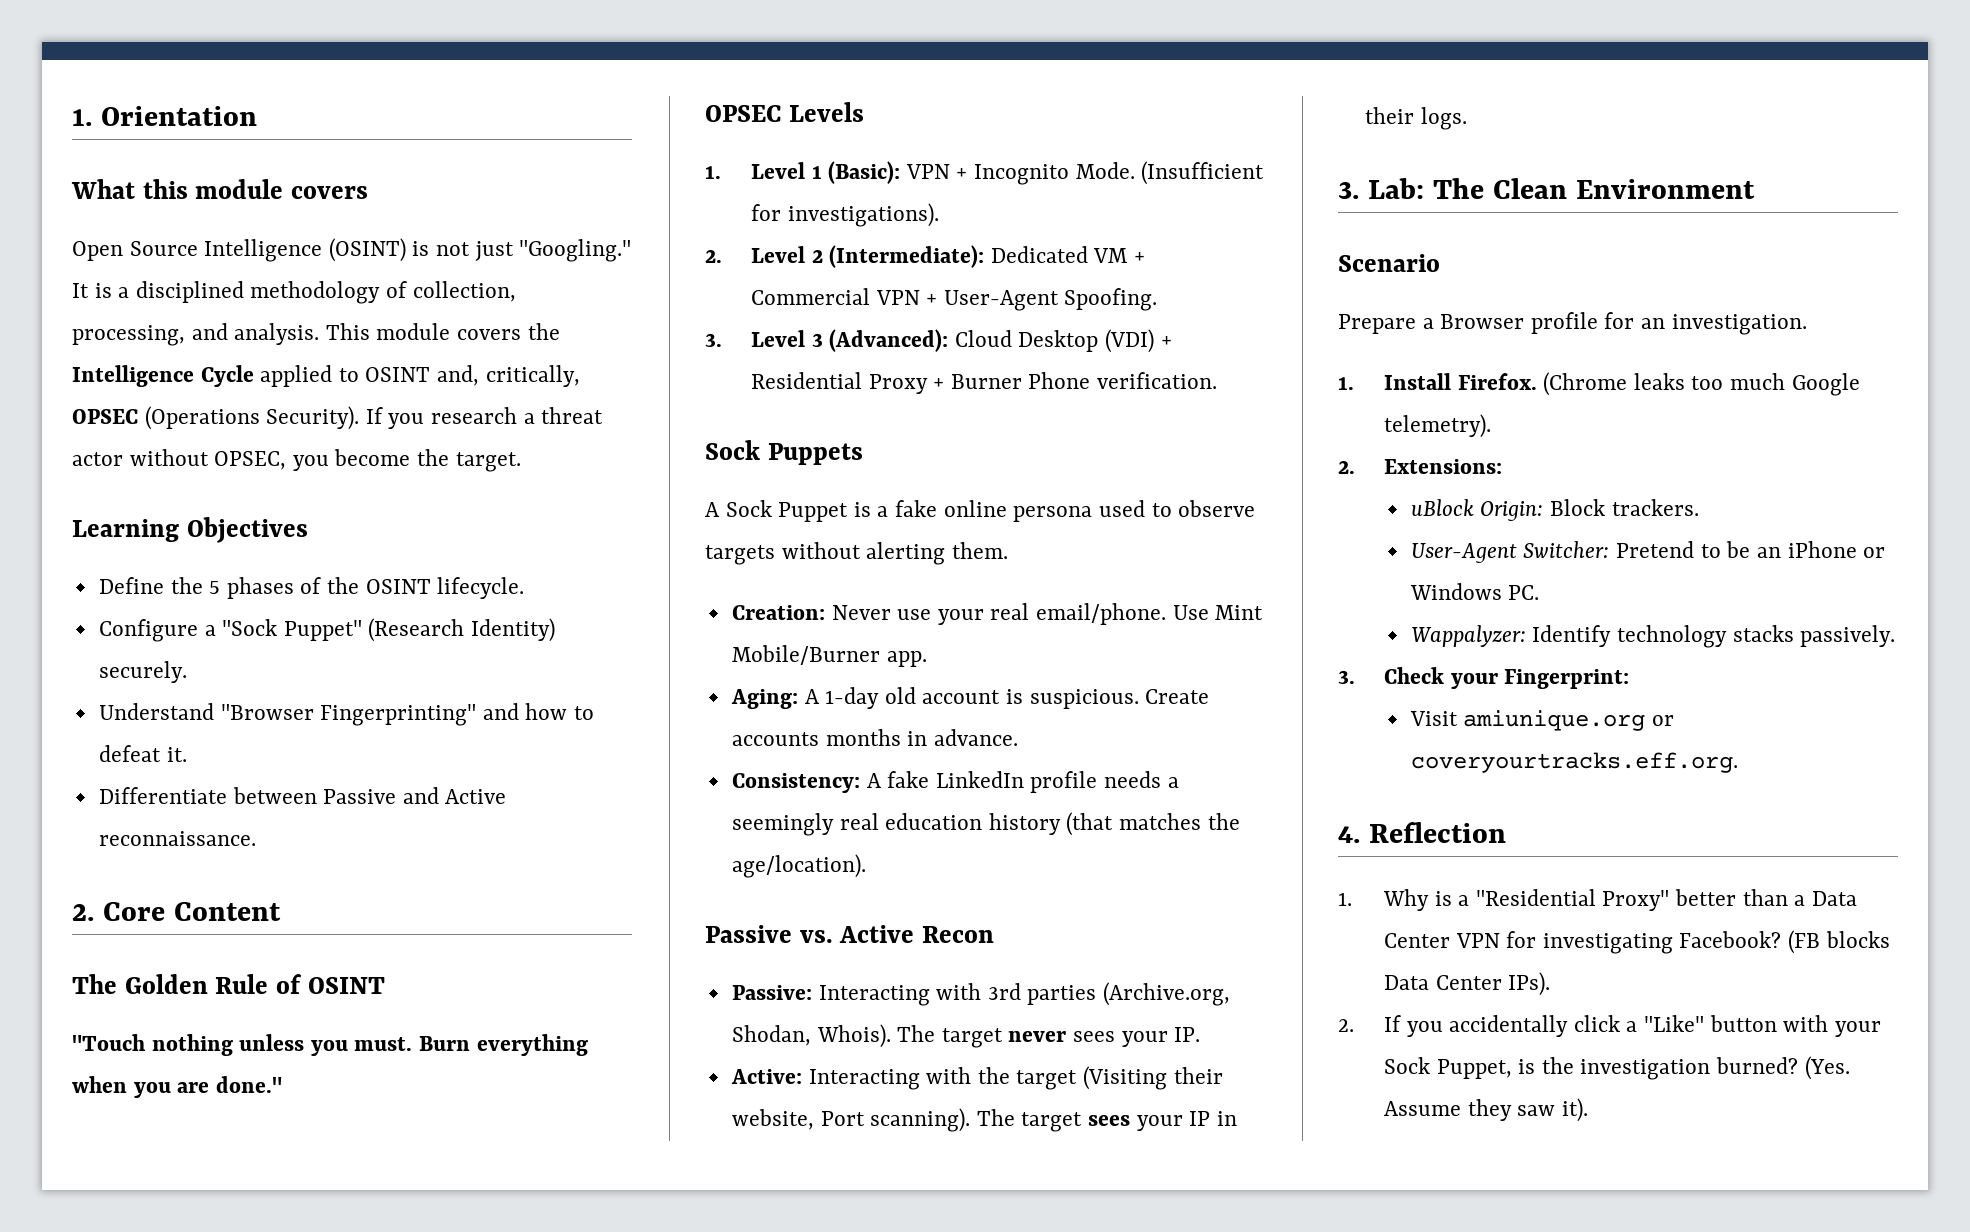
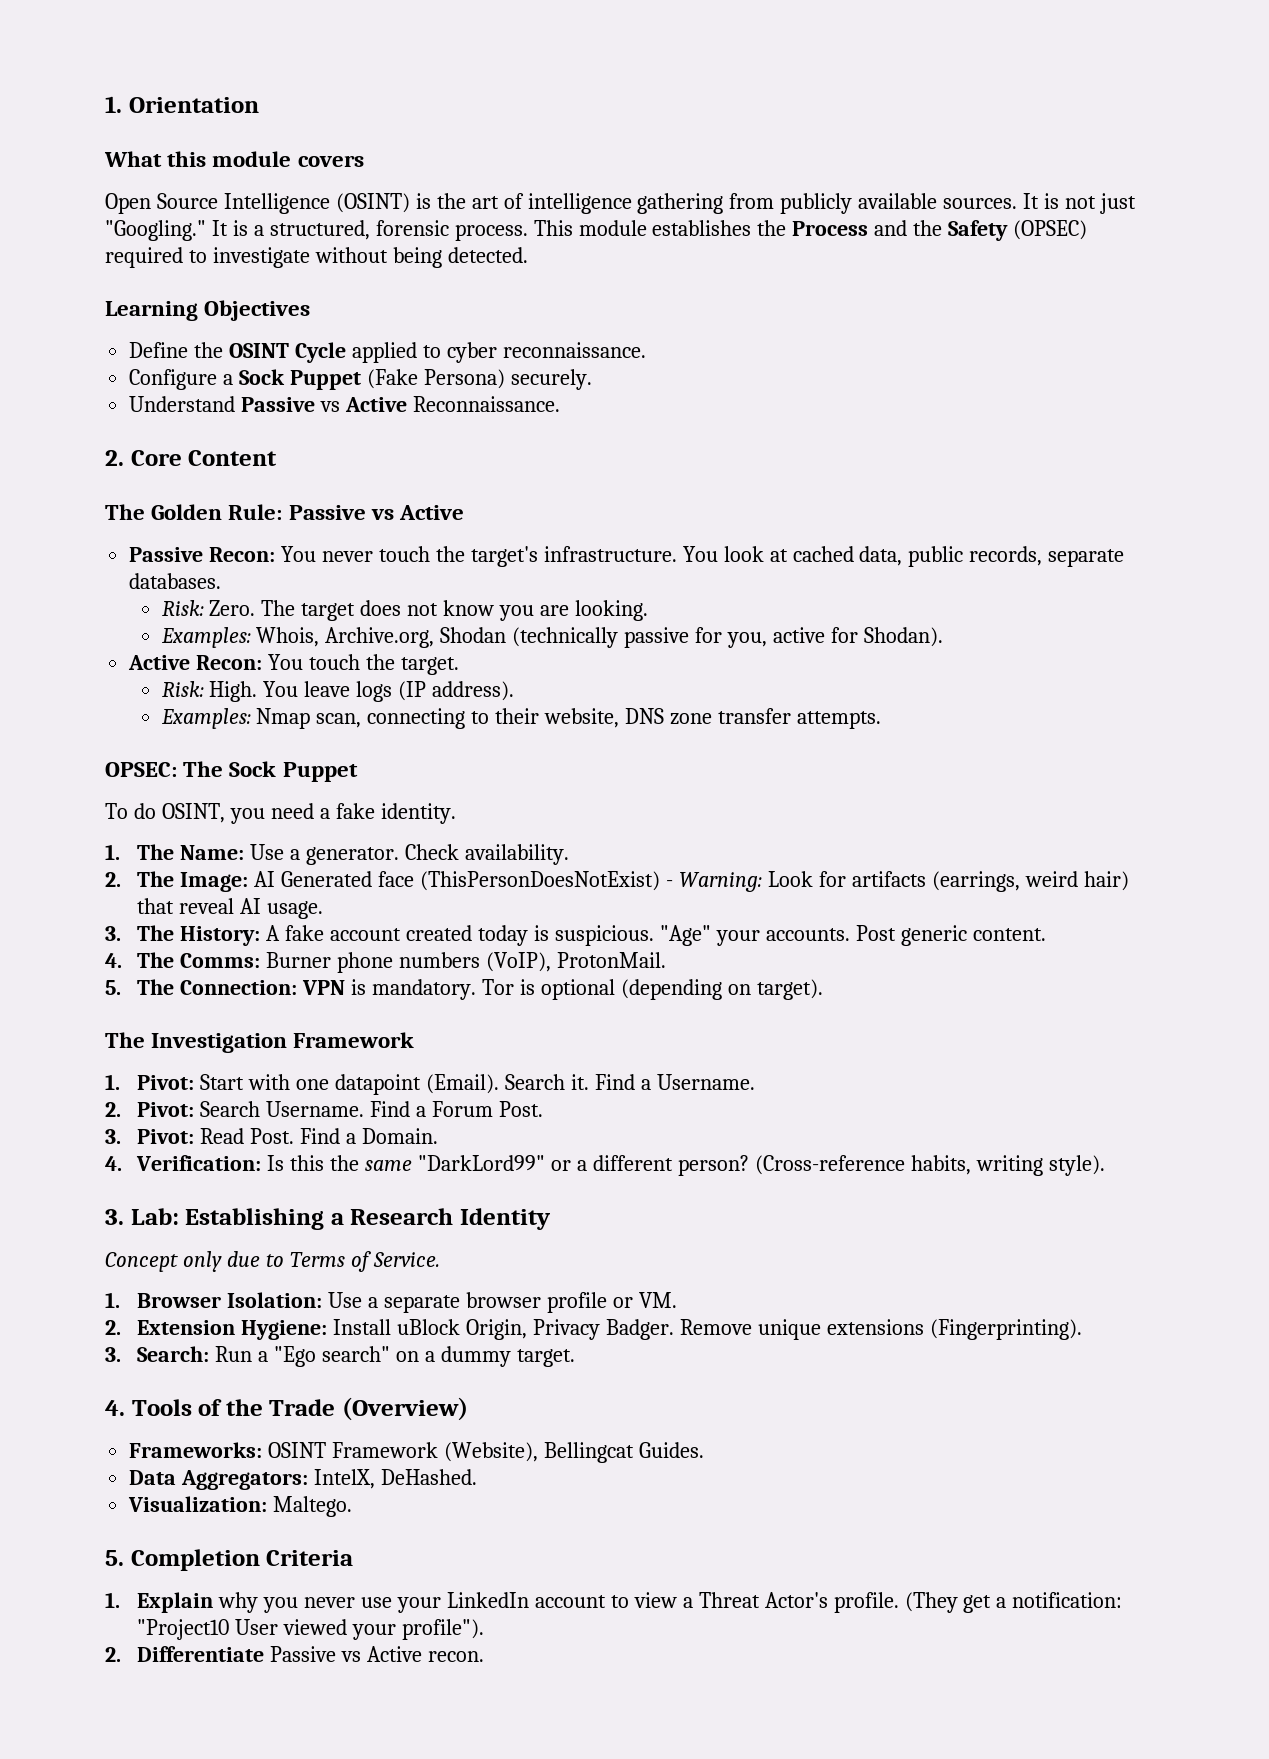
(430, 248) none -> [436,193,1060,214] the art of intelligence gathering from publicly available sources. It is
[135,281,516,304] [72,323,560,346] [72,365,580,387] [72,406,604,430] [72,449,521,472] [72,517,308,543] [98,577,525,599] [98,618,556,642] [98,661,187,683] [98,703,595,726] [98,745,187,762] [98,787,507,804] [98,831,256,846] disciplined methodology of collection, processing, and analysis. This module covers the Intelligence Cycle applied to OSINT and, critically, OPSEC (Operations Security). If you research a threat actor without OPSEC, you become the target. // Learning Objectives // Define the 5 phases of the OSINT lifecycle. // Configure a "Sock Puppet" (Research Identity) securely. // Understand "Browser Fingerprinting" and how to defeat it. // Differentiate between Passive and Active reconnaissance. -> [269,220,1088,241] [105,247,528,268] [105,300,311,321] [129,342,646,363] [129,369,592,390] [129,396,560,412] structured, forensic process. This module establishes the Process and the Safety (OPSEC) required to investigate without being detected. // Learning Objectives // Define the OSINT Cycle applied to cyber reconnaissance. // Configure a Sock Puppet (Fake Persona) securely. // Understand Passive vs Active Reconnaissance.
[215,974,385,994] [72,1034,588,1056] [72,1076,282,1098] [705,102,864,122] [705,161,1265,185] [750,203,939,227] [705,245,1145,268] [750,288,1158,311] [705,329,1172,353] [750,372,1217,394] [705,440,863,465] [705,500,1256,522] [705,542,1008,565] [731,603,1264,625] [731,645,927,667] [730,687,1210,709] [731,729,1018,746] [731,771,1179,793] [731,812,1240,836] [731,854,866,878] [705,925,995,943] [731,982,1231,1006] [731,1024,1201,1048] [730,1066,1223,1090] [731,1108,1237,1132] [1364,107,1467,130] [1338,178,1755,199] [1338,254,1440,272] [1338,312,1807,335] [1338,372,1860,396] [1383,414,1491,438] [1338,459,1502,474] [1410,499,1699,521] [1410,541,1886,563] [1409,583,1540,600] [1410,625,1896,648] [1338,667,1630,689] [1409,710,1675,731] [1410,752,1738,773] [1338,822,1506,843] [1338,889,1857,911] [1383,930,1890,954] [1383,972,1551,996] [1338,1015,1881,1037] [1383,1056,1850,1080] [1383,1098,1588,1122] Rule of OSINT // "Touch nothing unless you must. Burn everything when you are done." // OPSEC Levels // 1. Level 1 (Basic): VPN + Incognito Mode. (Insufficient for investigations). // 2. Level 2 (Intermediate): Dedicated VM + Commercial VPN + User-Agent Spoofing. // 3. Level 3 (Advanced): Cloud Desktop (VDI) + Residential Proxy + Burner Phone verification. // Sock Puppets // A Sock Puppet is a fake online persona used to observe targets without alerting them. // Creation: Never use your real email/phone. Use Mint Mobile/Burner app. // Aging: A 1-day old account is suspicious. Create accounts months in advance. // Consistency: A fake LinkedIn profile needs a seemingly real education history (that matches the age/location). // Passive vs. Active Recon // Passive: Interacting with 3rd parties (Archive.org, Shodan, Whois). The target never sees your IP. // Active: Interacting with the target (Visiting their website, Port scanning). The target sees your IP in their logs. // 3. Lab: The Clean Environment // Scenario // Prepare a Browser profile for an investigation. // 1. Install Firefox. (Chrome leaks too much Google telemetry). // 2. Extensions: // uBlock Origin: Block trackers. // User-Agent Switcher: Pretend to be an iPhone or Windows PC. // Wappalyzer: Identify technology stacks passively. // 3. Check your Fingerprint: // Visit amiunique.org or coveryourtracks.eff.org. // 4. Reflection // 1. Why is a "Residential Proxy" better than a Data Center VPN for investigating Facebook? (FB blocks Data Center IPs). // 2. If you accidentally click a "Like" button with your Sock Puppet, is the investigation burned? (Yes. Assume they saw it). -> [228,504,465,520] [129,546,1125,567] [129,573,222,589] [161,600,649,621] [160,627,943,648] [128,654,459,675] [161,681,515,702] [160,708,881,729] [105,761,358,782] [105,803,456,824] [105,844,569,865] [105,871,1129,892] [137,898,324,919] [105,925,1046,946] [105,952,666,973] [105,979,823,1000] [105,1032,415,1053] [105,1074,755,1095] [105,1101,543,1117] [105,1128,439,1144] [105,1155,1105,1176] [105,1208,552,1230] [105,1251,440,1272] [105,1292,677,1313] [105,1319,1082,1340] [105,1346,575,1367] [105,1397,469,1421] [129,1442,704,1463] [129,1469,478,1490] [128,1496,353,1517] [105,1549,354,1571] [105,1592,1123,1613] [137,1619,485,1640] [105,1646,485,1662] Rule: Passive vs Active // Passive Recon: You never touch the target's infrastructure. You look at cached data, public records, separate databases. // Risk: Zero. The target does not know you are looking. // Examples: Whois, Archive.org, Shodan (technically passive for you, active for Shodan). // Active Recon: You touch the target. // Risk: High. You leave logs (IP address). // Examples: Nmap scan, connecting to their website, DNS zone transfer attempts. // OPSEC: The Sock Puppet // To do OSINT, you need a fake identity. // 1. The Name: Use a generator. Check availability. // 2. The Image: AI Generated face (ThisPersonDoesNotExist) - Warning: Look for artifacts (earrings, weird hair) that reveal AI usage. // 3. The History: A fake account created today is suspicious. "Age" your accounts. Post generic content. // 4. The Comms: Burner phone numbers (VoIP), ProtonMail. // 5. The Connection: VPN is mandatory. Tor is optional (depending on target). // The Investigation Framework // 1. Pivot: Start with one datapoint (Email). Search it. Find a Username. // 2. Pivot: Search Username. Find a Forum Post. // 3. Pivot: Read Post. Find a Domain. // 4. Verification: Is this the same "DarkLord99" or a different person? (Cross-reference habits, writing style). // 3. Lab: Establishing a Research Identity // Concept only due to Terms of Service. // 1. Browser Isolation: Use a separate browser profile or VM. // 2. Extension Hygiene: Install uBlock Origin, Privacy Badger. Remove unique extensions (Fingerprinting). // 3. Search: Run a "Ego search" on a dummy target. // 4. Tools of the Trade (Overview) // Frameworks: OSINT Framework (Website), Bellingcat Guides. // Data Aggregators: IntelX, DeHashed. // Visualization: Maltego. // 5. Completion Criteria // 1. Explain why you never use your LinkedIn account to view a Threat Actor's profile. (They get a notification: "Project10 User viewed your profile"). // 2. Differentiate Passive vs Active recon.

